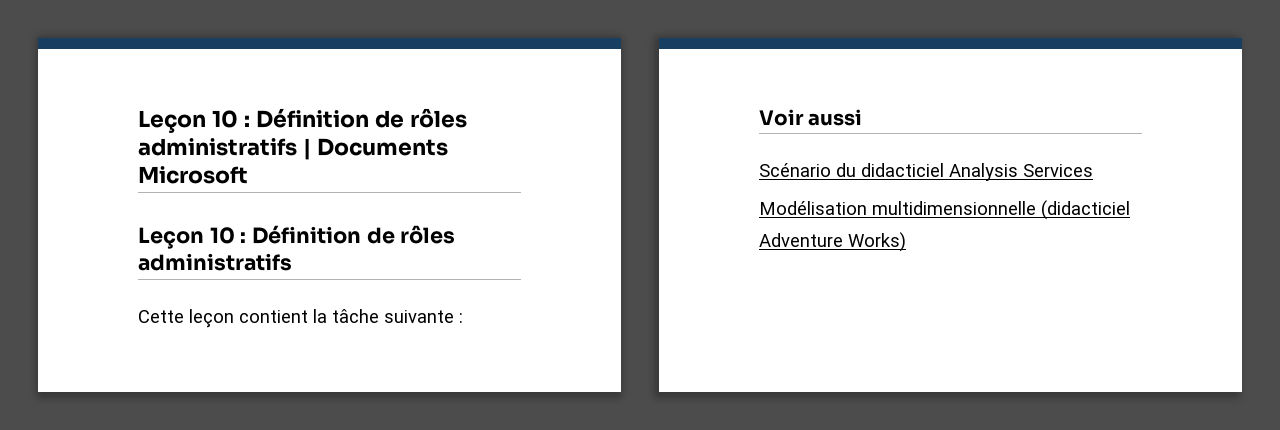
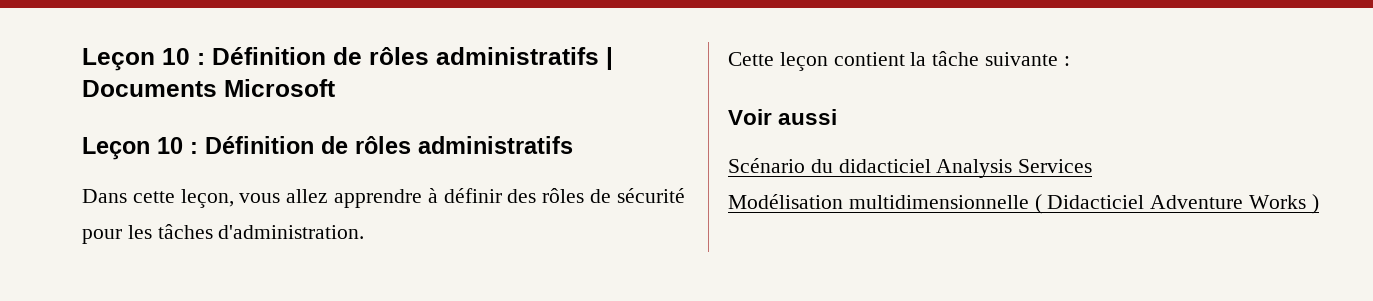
(292, 262) none -> [82,188,685,208] [82,224,365,244] // Dans cette leçon, vous allez apprendre à définir des rôles de sécurité pour les tâches d'administration.
[1041,200,1130,220] [759,232,906,252] (didacticiel Adventure Works) -> [1034,194,1319,214] ( Didacticiel Adventure Works )

